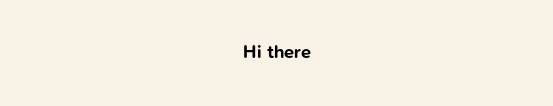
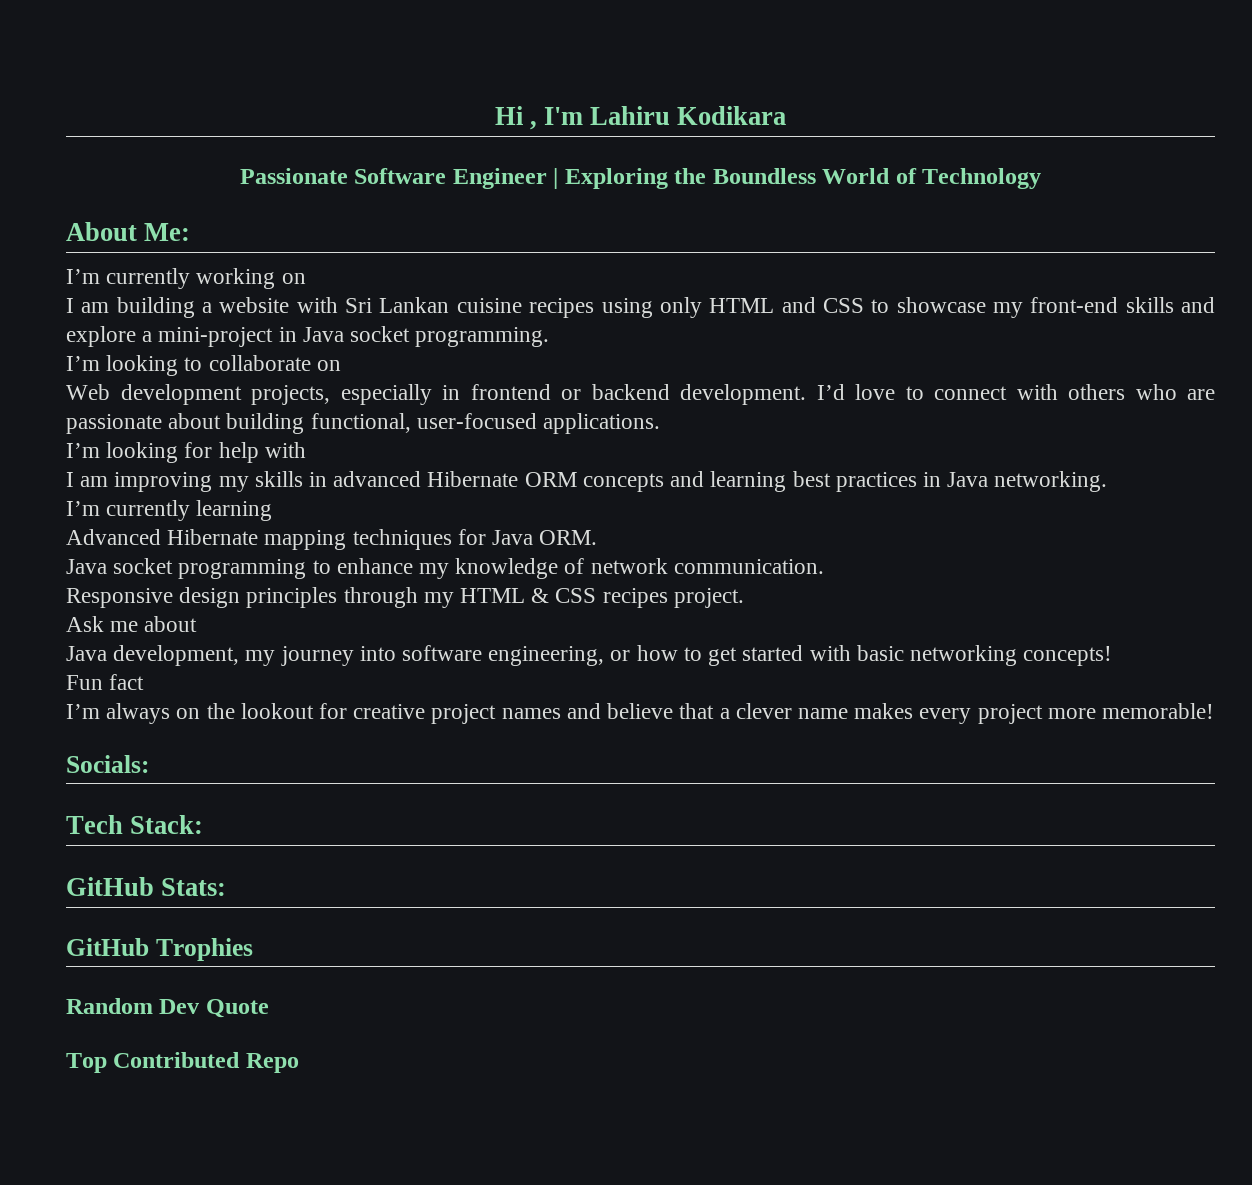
[266,45,311,59] there -> [529,106,787,130] [239,168,1042,189] [66,222,191,241] [66,268,306,289] [66,297,1215,318] [66,326,550,347] [66,355,341,376] [66,384,1215,405] [66,413,661,434] [66,442,306,463] [66,471,1108,492] [66,500,273,521] [66,529,598,550] [66,558,824,579] [66,587,744,608] [66,616,198,632] [66,645,1113,666] [66,674,145,690] [66,703,1214,724] [66,755,149,773] [66,815,204,834] [66,877,227,896] [66,938,253,961] [66,998,269,1018] [66,1052,299,1073] , I'm Lahiru Kodikara // Passionate Software Engineer | Exploring the Boundless World of Technology // About Me: // I’m currently working on // I am building a website with Sri Lankan cuisine recipes using only HTML and CSS to showcase my front-end skills and explore a mini-project in Java socket programming. // I’m looking to collaborate on // Web development projects, especially in frontend or backend development. I’d love to connect with others who are passionate about building functional, user-focused applications. // I’m looking for help with // I am improving my skills in advanced Hibernate ORM concepts and learning best practices in Java networking. // I’m currently learning // Advanced Hibernate mapping techniques for Java ORM. // Java socket programming to enhance my knowledge of network communication. // Responsive design principles through my HTML & CSS recipes project. // Ask me about // Java development, my journey into software engineering, or how to get started with basic networking concepts! // Fun fact // I’m always on the lookout for creative project names and believe that a clever name makes every project more memorable! // Socials: // Tech Stack: // GitHub Stats: // GitHub Trophies // Random Dev Quote // Top Contributed Repo

